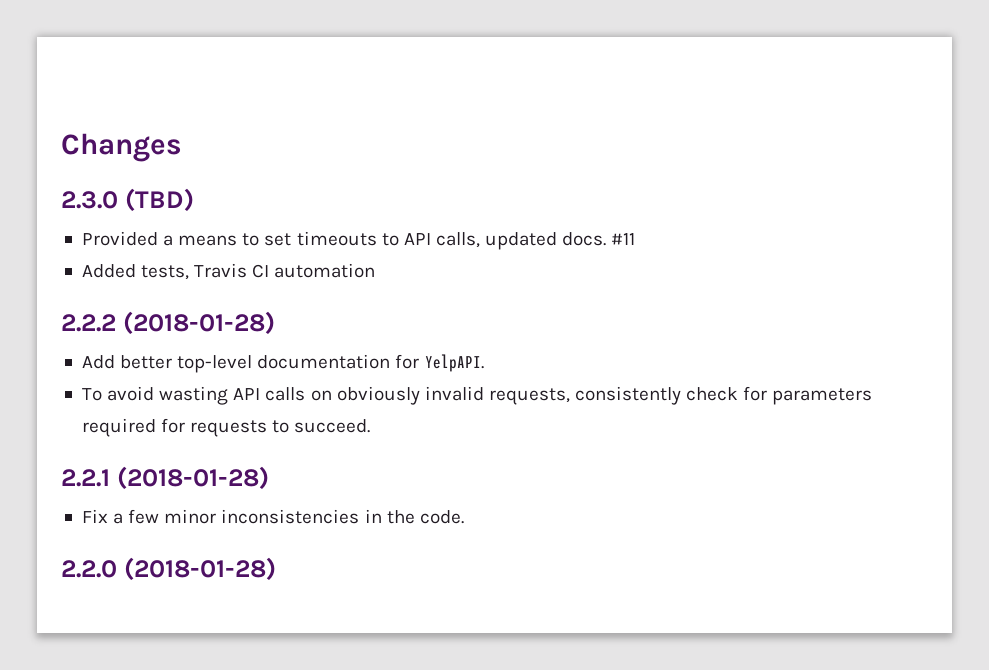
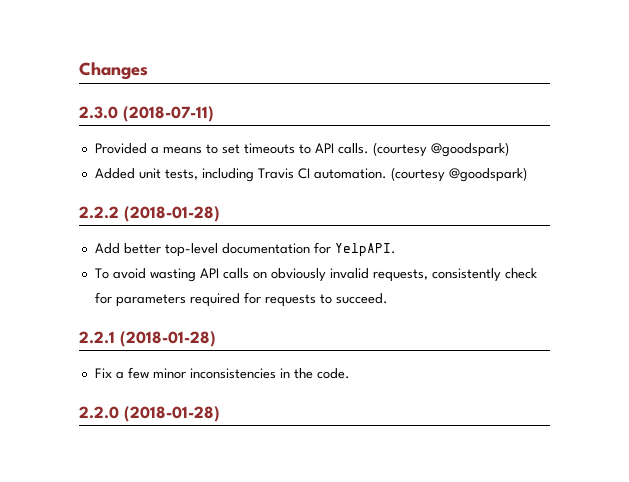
[124,188,194,212] (TBD) -> [123,106,214,122] (2018-07-11)
[435,232,636,250] [81,263,376,280] calls, updated docs. #11 // Added tests, Travis CI automation -> [337,142,509,157] [94,167,527,182] calls. (courtesy @goodspark) // Added unit tests, including Travis CI automation. (courtesy @goodspark)

